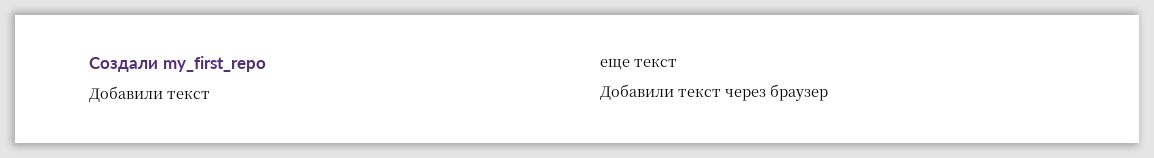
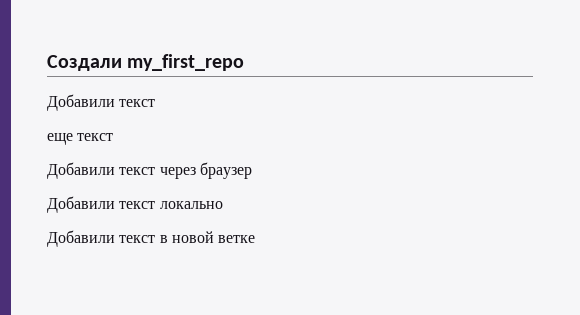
(828, 92) none -> [47,196,223,213] [47,230,256,247] // Добавили текст локально // Добавили текст в новой ветке

